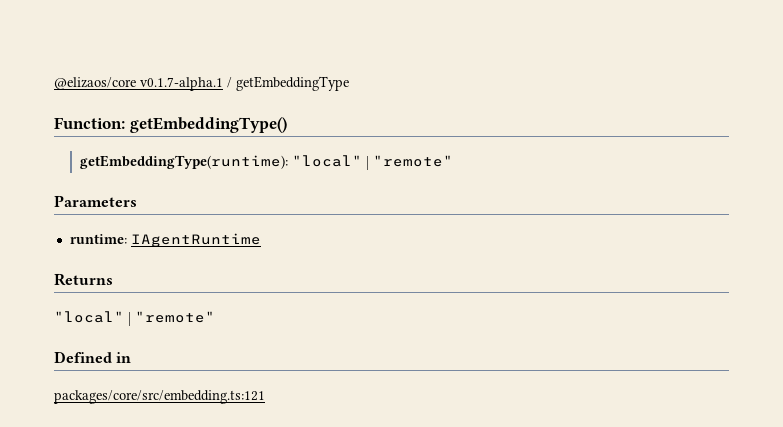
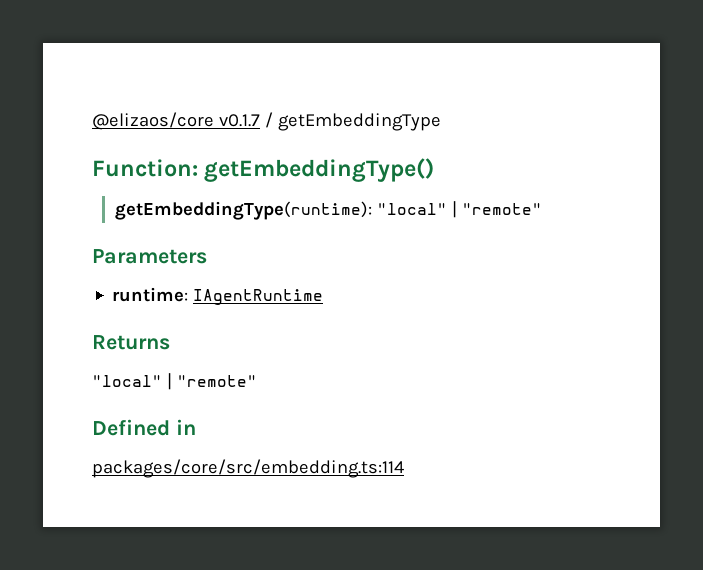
[140,77,223,91] v0.1.7-alpha.1 -> [218,114,260,127] v0.1.7
[54,390,265,404] packages/core/src/embedding.ts:121 -> [92,459,404,478] packages/core/src/embedding.ts:114

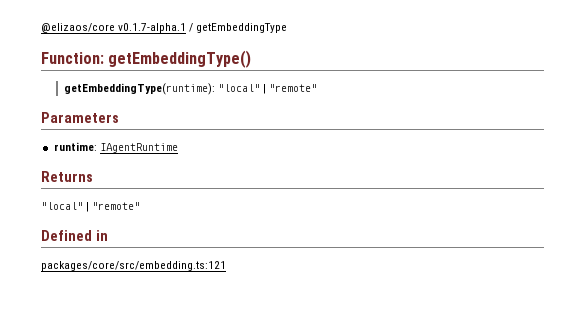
[218,114,260,127] v0.1.7 -> [118,23,187,33] v0.1.7-alpha.1
[92,459,404,478] packages/core/src/embedding.ts:114 -> [41,261,226,271] packages/core/src/embedding.ts:121

